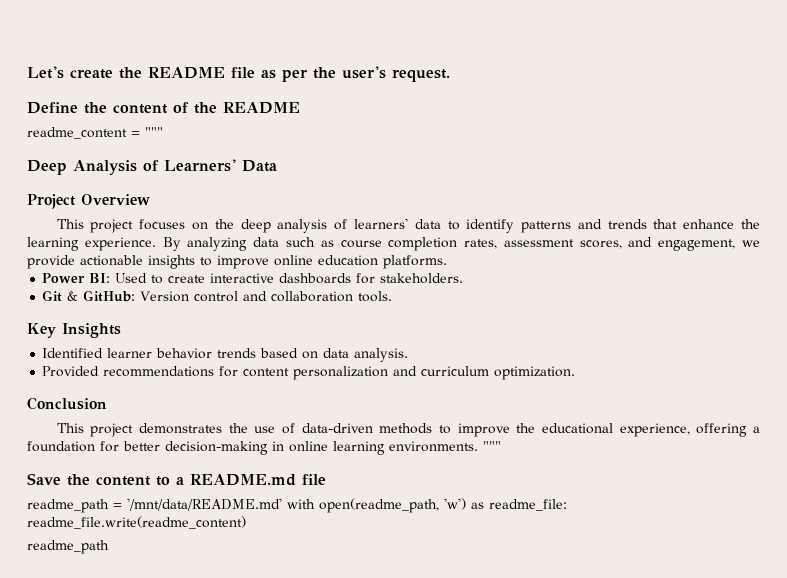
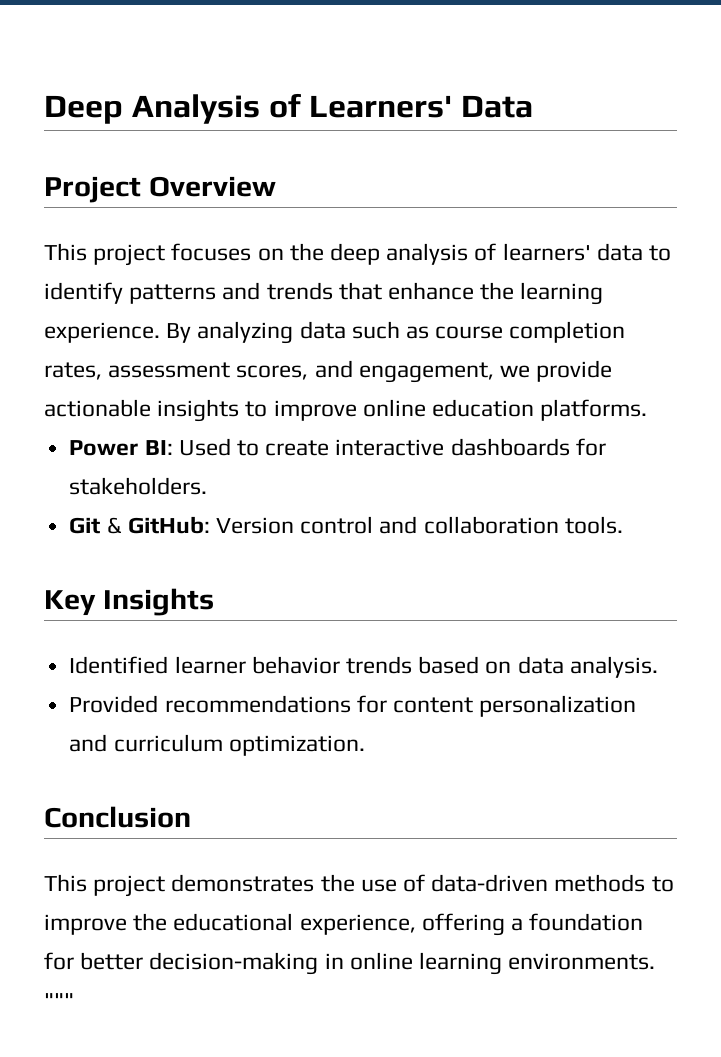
[27,66,450,82] [27,102,300,114] [27,127,163,139] Let's create the README file as per the user's request. // Define the content of the README // readme_content = """ // -> (44, 109) none
[27,473,326,486] [27,498,567,513] [27,516,246,529] [27,540,109,554] // Save the content to a README.md file // readme_path = '/mnt/data/README.md' with open(readme_path, 'w') as readme_file: readme_file.write(readme_content) // readme_path -> (74, 1000) none

